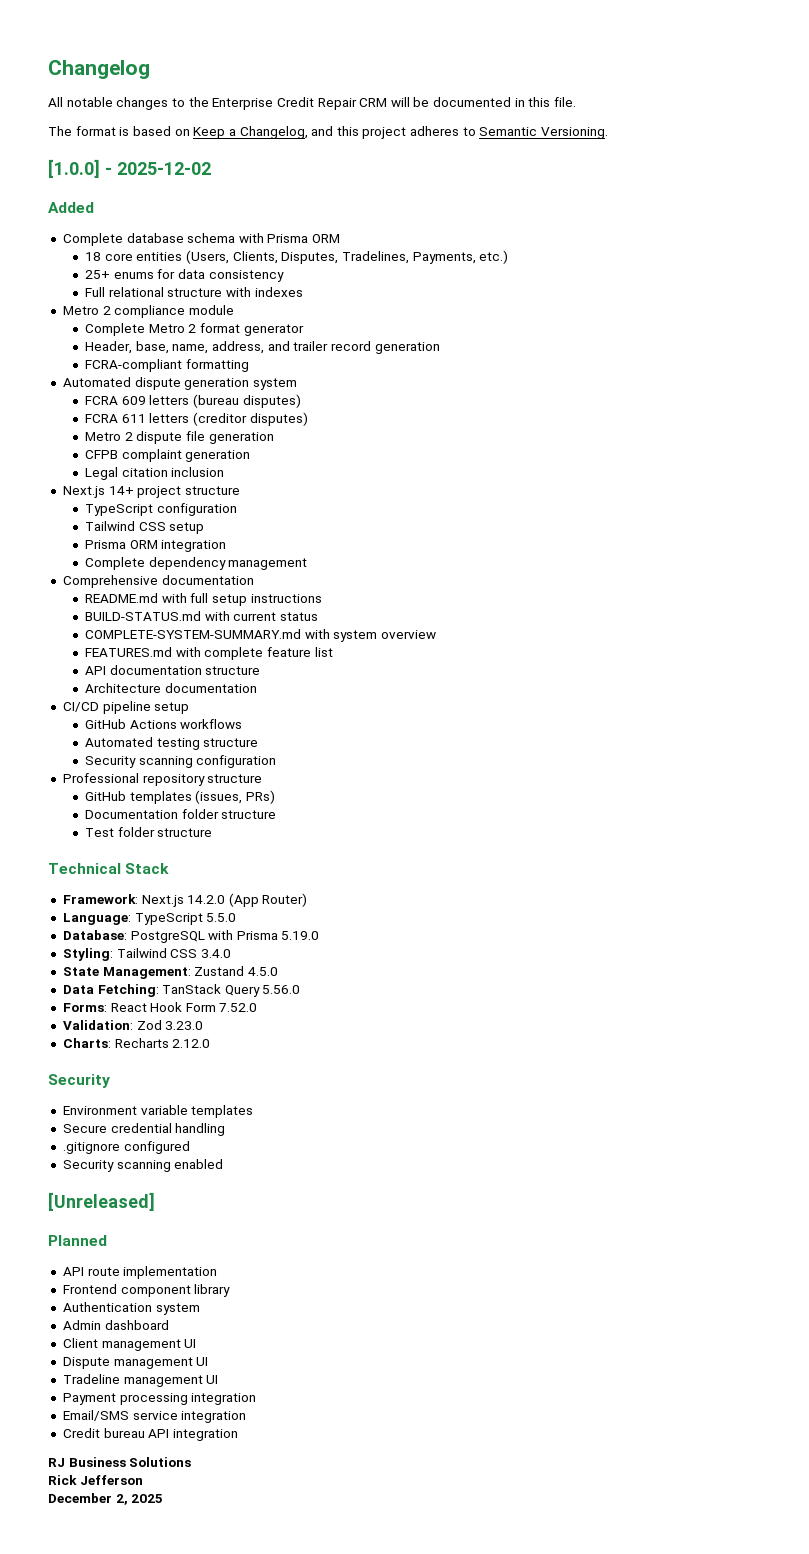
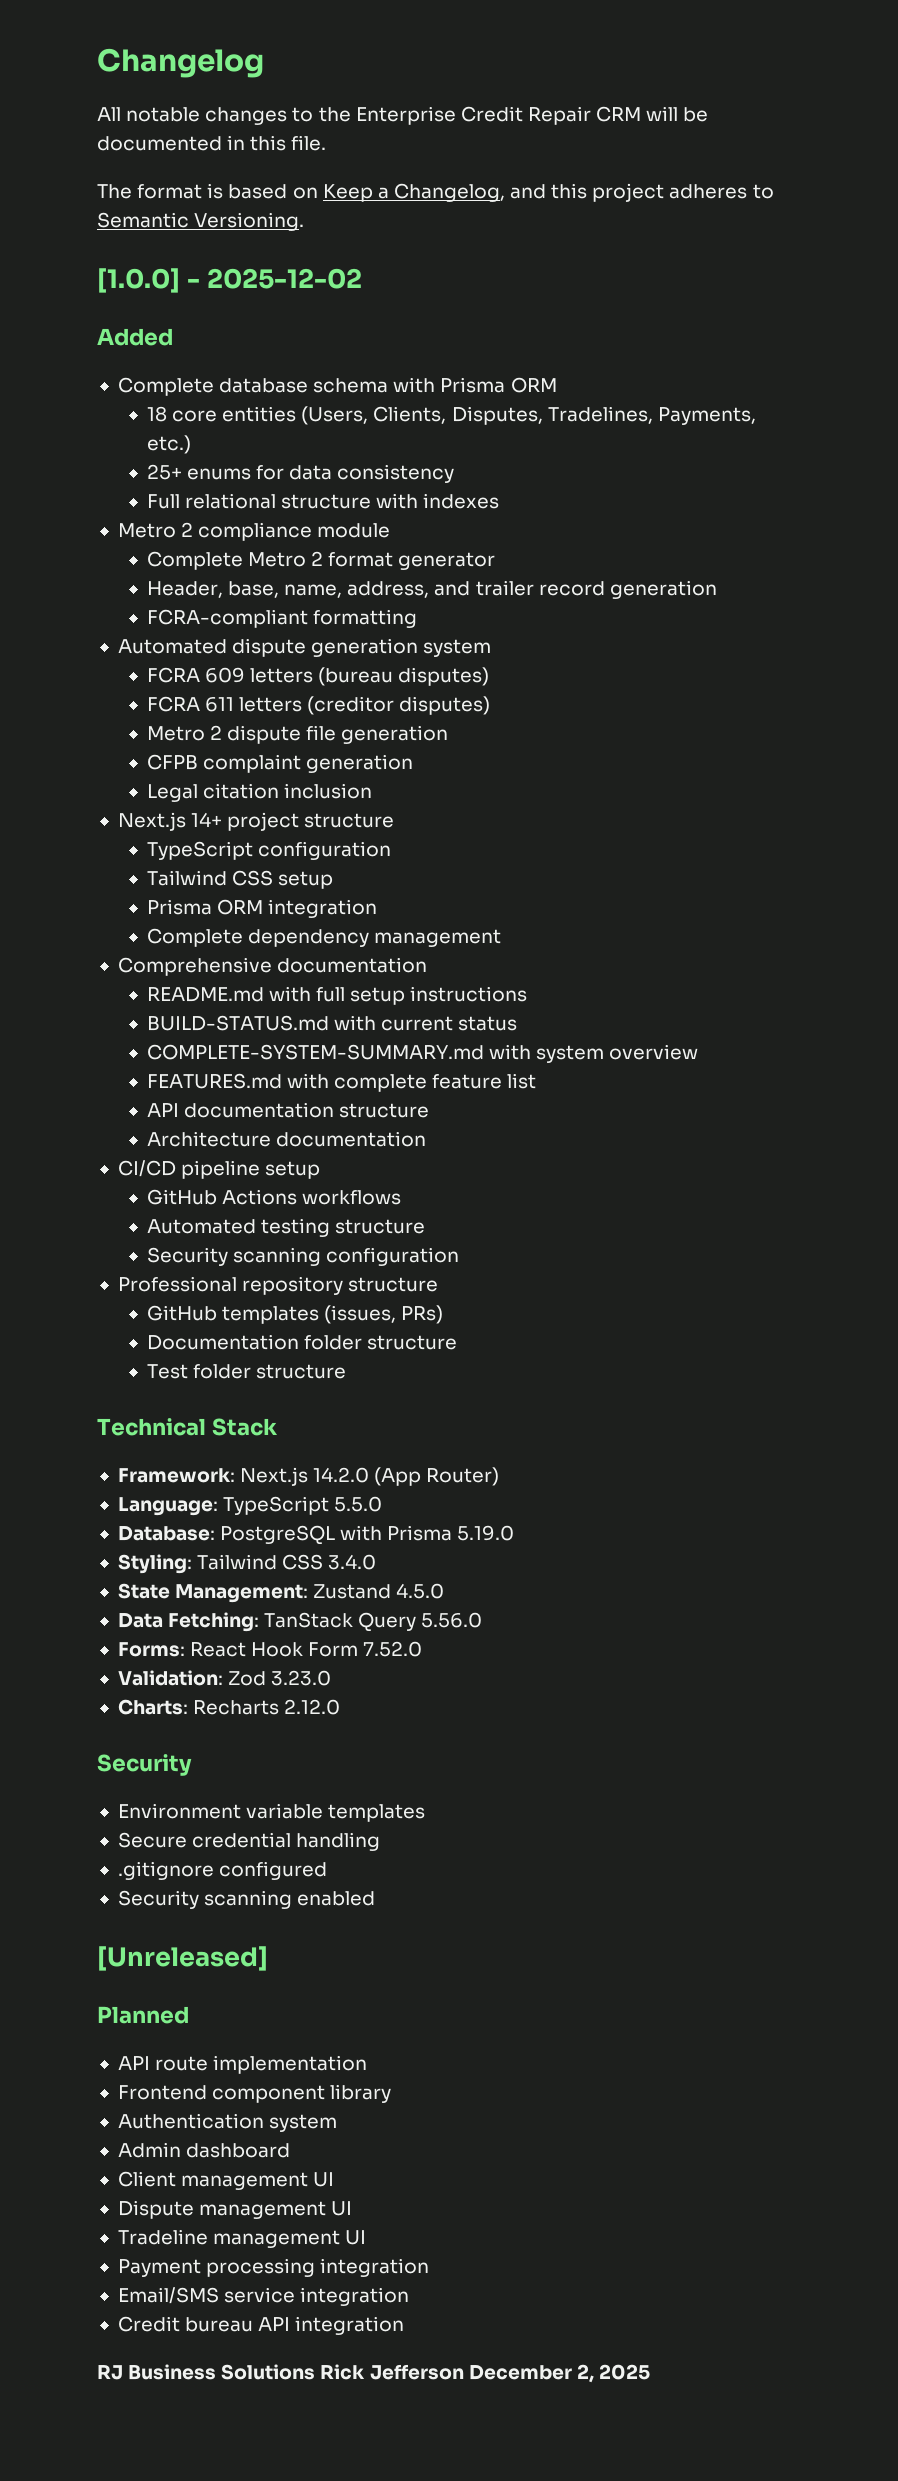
(192, 1462) // -> (316, 2372) none
(143, 1480) // -> (464, 2372) none

